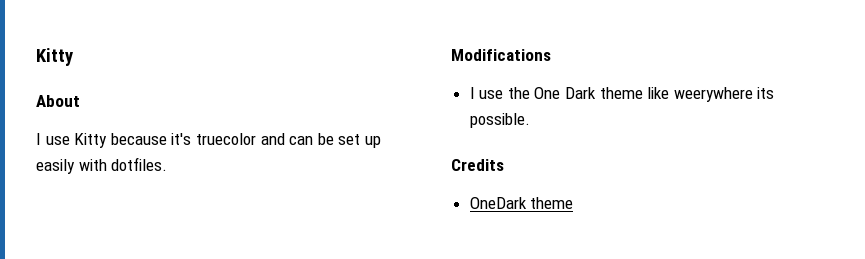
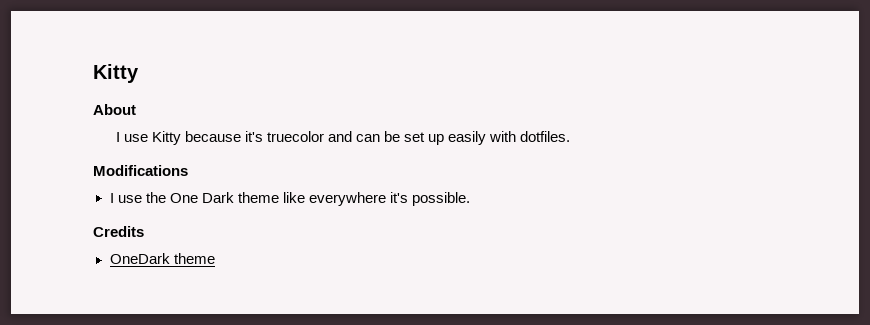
[673,87,775,102] weerywhere its -> [308,192,408,206] everywhere it's

